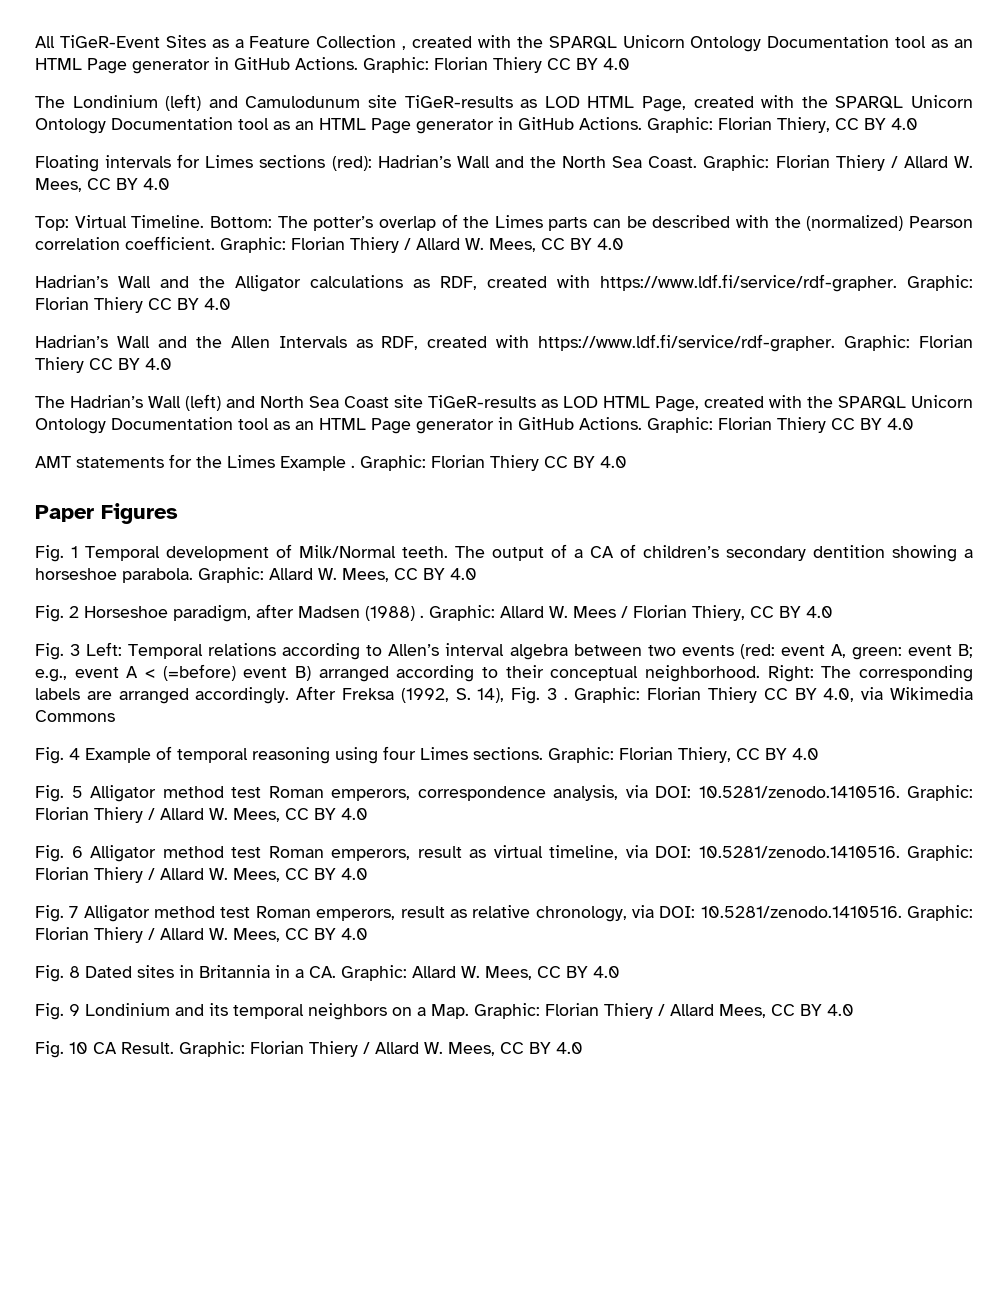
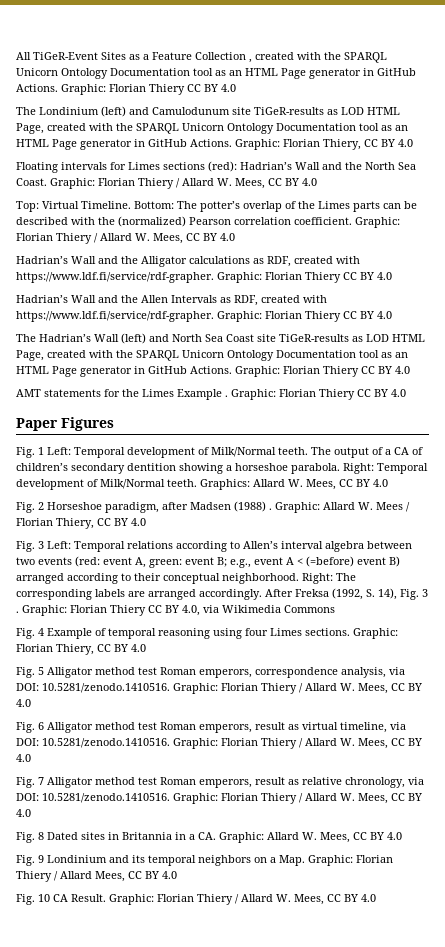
(78, 552) none -> [47,447,71,455] Left:
[198,567,264,583] Graphic: -> [343,463,428,474] [16,479,250,490] Right: Temporal development of Milk/Normal teeth. Graphics:

